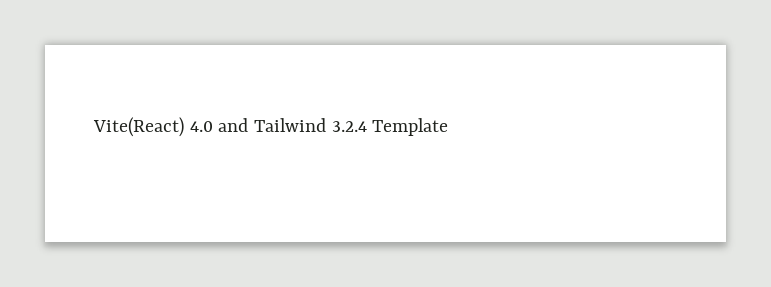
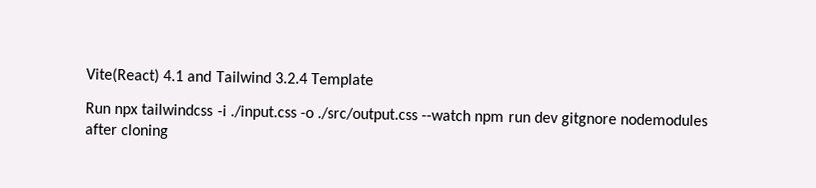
[189,121,213,132] 4.0 -> [163,69,185,82] 4.1
(449, 127) none -> [85,102,709,128] [85,123,170,140] // Run npx tailwindcss -i ./input.css -o ./src/output.css --watch npm run dev gitgnore nodemodules after cloning

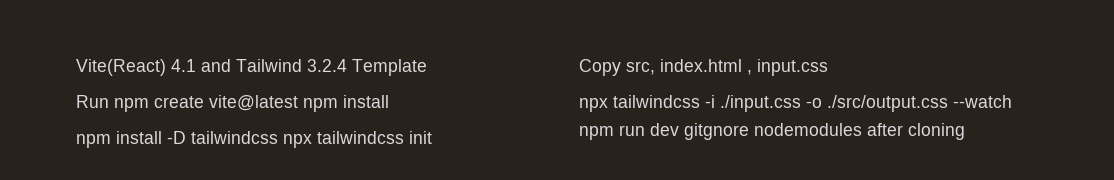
(111, 108) none -> [114,95,389,112] [76,131,432,148] [579,59,828,76] npm create vite@latest npm install // npm install -D tailwindcss npx tailwindcss init // Copy src, index.html , input.css //

